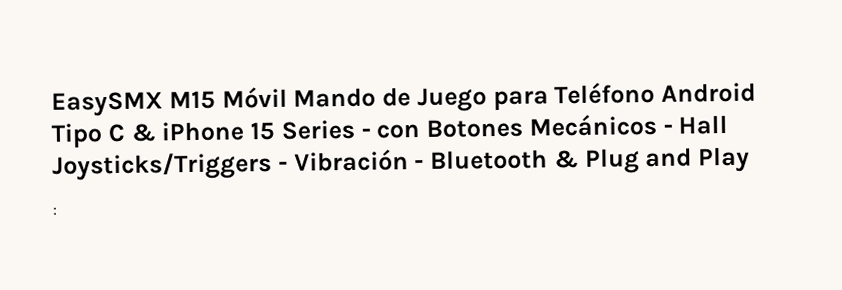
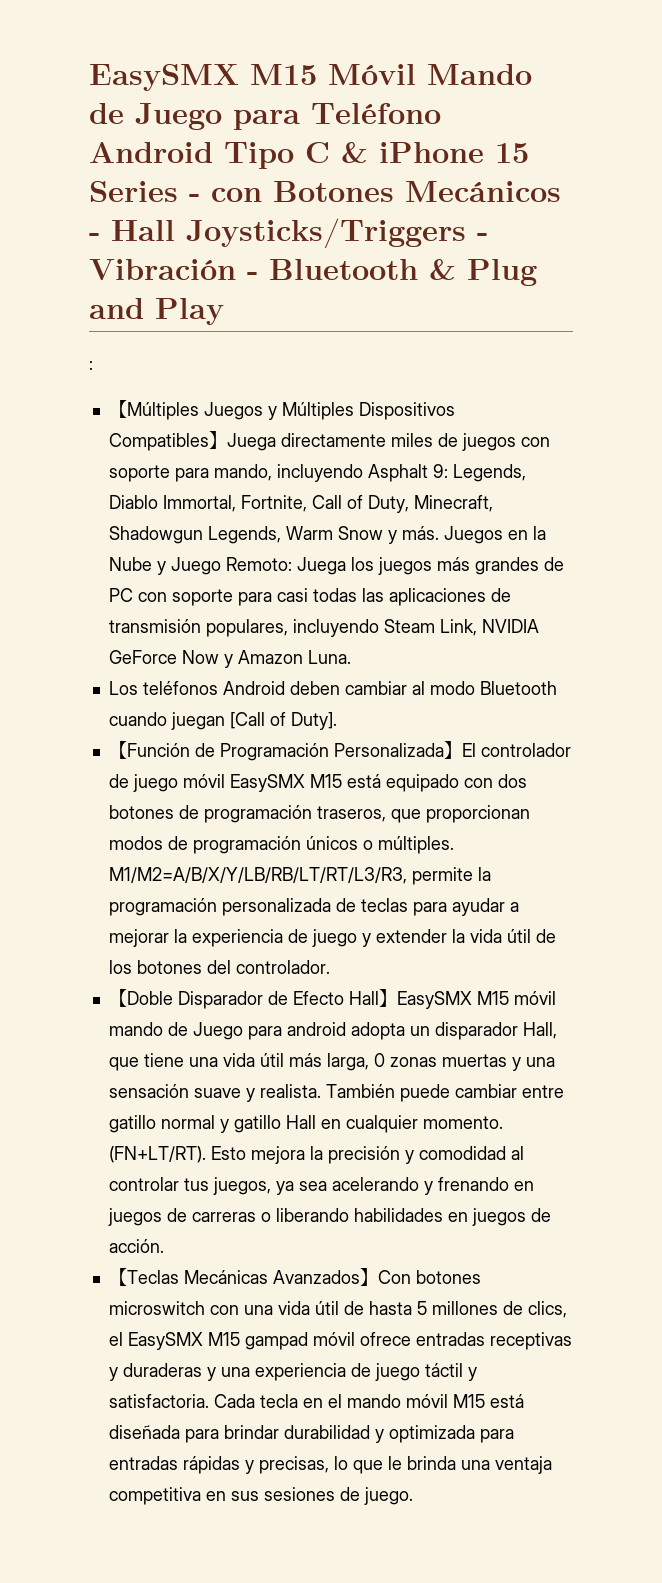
(57, 211) none -> [108,400,455,420] [108,431,550,451] [108,464,526,482] [108,495,493,513] [108,526,546,544] [108,557,564,575] [108,588,511,606] [108,619,539,637] [108,650,351,668] [108,681,557,695] [108,712,337,730] [108,741,571,761] [108,774,527,792] [108,805,530,823] [108,836,454,854] [108,867,491,885] [108,898,519,916] [108,929,556,947] [108,960,330,974] [108,989,556,1009] [108,1022,557,1040] [108,1053,555,1071] [108,1084,564,1102] [108,1115,503,1133] [108,1146,524,1164] [108,1177,534,1195] [107,1208,551,1226] [108,1239,164,1253] [108,1268,481,1286] [108,1301,567,1318] [108,1332,572,1350] [108,1363,477,1381] [108,1394,524,1408] [108,1425,514,1443] [108,1456,552,1474] [108,1487,413,1505] // 【Múltiples Juegos y Múltiples Dispositivos Compatibles】Juega directamente miles de juegos con soporte para mando, incluyendo Asphalt 9: Legends, Diablo Immortal, Fortnite, Call of Duty, Minecraft, Shadowgun Legends, Warm Snow y más. Juegos en la Nube y Juego Remoto: Juega los juegos más grandes de PC con soporte para casi todas las aplicaciones de transmisión populares, incluyendo Steam Link, NVIDIA GeForce Now y Amazon Luna. // Los teléfonos Android deben cambiar al modo Bluetooth cuando juegan [Call of Duty]. // 【Función de Programación Personalizada】El controlador de juego móvil EasySMX M15 está equipado con dos botones de programación traseros, que proporcionan modos de programación únicos o múltiples. M1/M2=A/B/X/Y/LB/RB/LT/RT/L3/R3, permite la programación personalizada de teclas para ayudar a mejorar la experiencia de juego y extender la vida útil de los botones del controlador. // 【Doble Disparador de Efecto Hall】EasySMX M15 móvil mando de Juego para android adopta un disparador Hall, que tiene una vida útil más larga, 0 zonas muertas y una sensación suave y realista. También puede cambiar entre gatillo normal y gatillo Hall en cualquier momento. (FN+LT/RT). Esto mejora la precisión y comodidad al controlar tus juegos, ya sea acelerando y frenando en juegos de carreras o liberando habilidades en juegos de acción. // 【Teclas Mecánicas Avanzados】Con botones microswitch con una vida útil de hasta 5 millones de clics, el EasySMX M15 gampad móvil ofrece entradas receptivas y duraderas y una experiencia de juego táctil y satisfactoria. Cada tecla en el mando móvil M15 está diseñada para brindar durabilidad y optimizada para entradas rápidas y precisas, lo que le brinda una ventaja competitiva en sus sesiones de juego.

